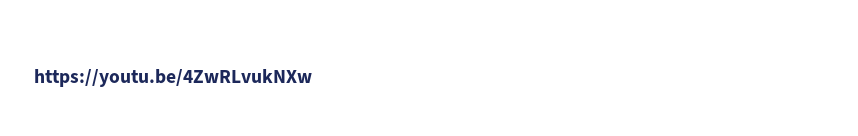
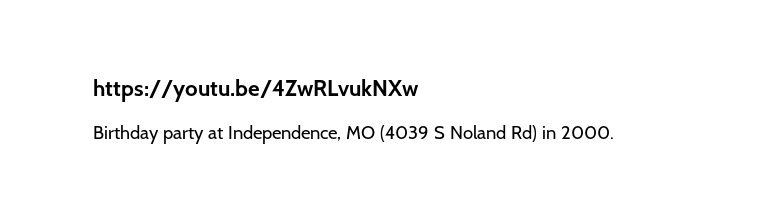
(312, 78) none -> [93,125,614,144] // Birthday party at Independence, MO (4039 S Noland Rd) in 2000.

